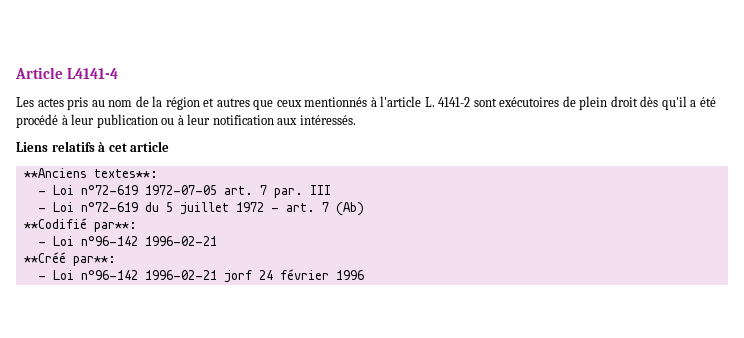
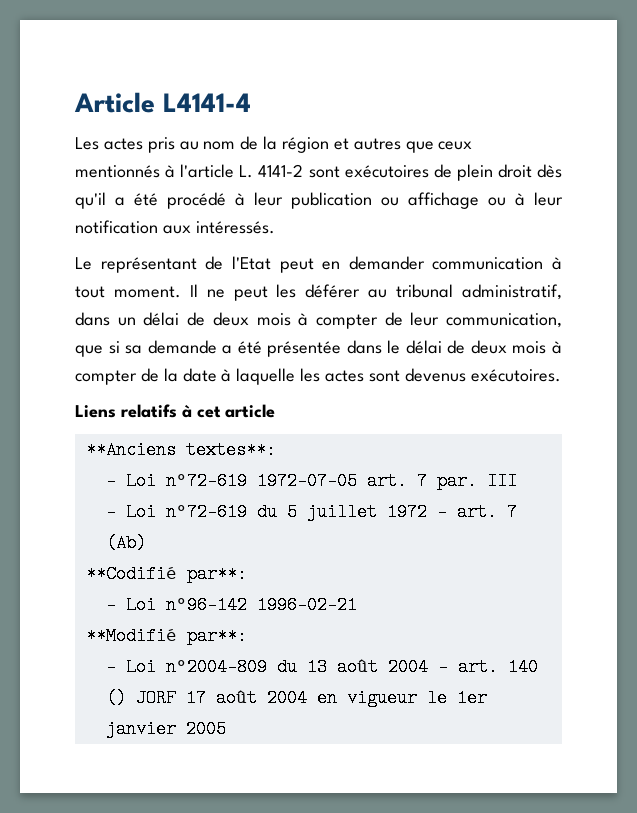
(175, 121) none -> [408,192,506,209] affichage ou
(356, 120) none -> [75,256,562,273] [75,284,562,301] [75,312,562,329] [75,340,563,357] [75,368,561,385] // Le représentant de l'Etat peut en demander communication à tout moment. Il ne peut les déférer au tribunal administratif, dans un délai de deux mois à compter de leur communication, que si sa demande a été présentée dans le délai de deux mois à compter de la date à laquelle les actes sont devenus exécutoires.
[23,252,116,266] [37,269,364,283] **Créé par**: // - Loi n°96-142 1996-02-21 jorf 24 février 1996 -> [85,627,247,645] [105,658,538,676] [105,689,487,707] [105,720,226,738] **Modifié par**: // - Loi n°2004-809 du 13 août 2004 - art. 140 () JORF 17 août 2004 en vigueur le 1er janvier 2005

